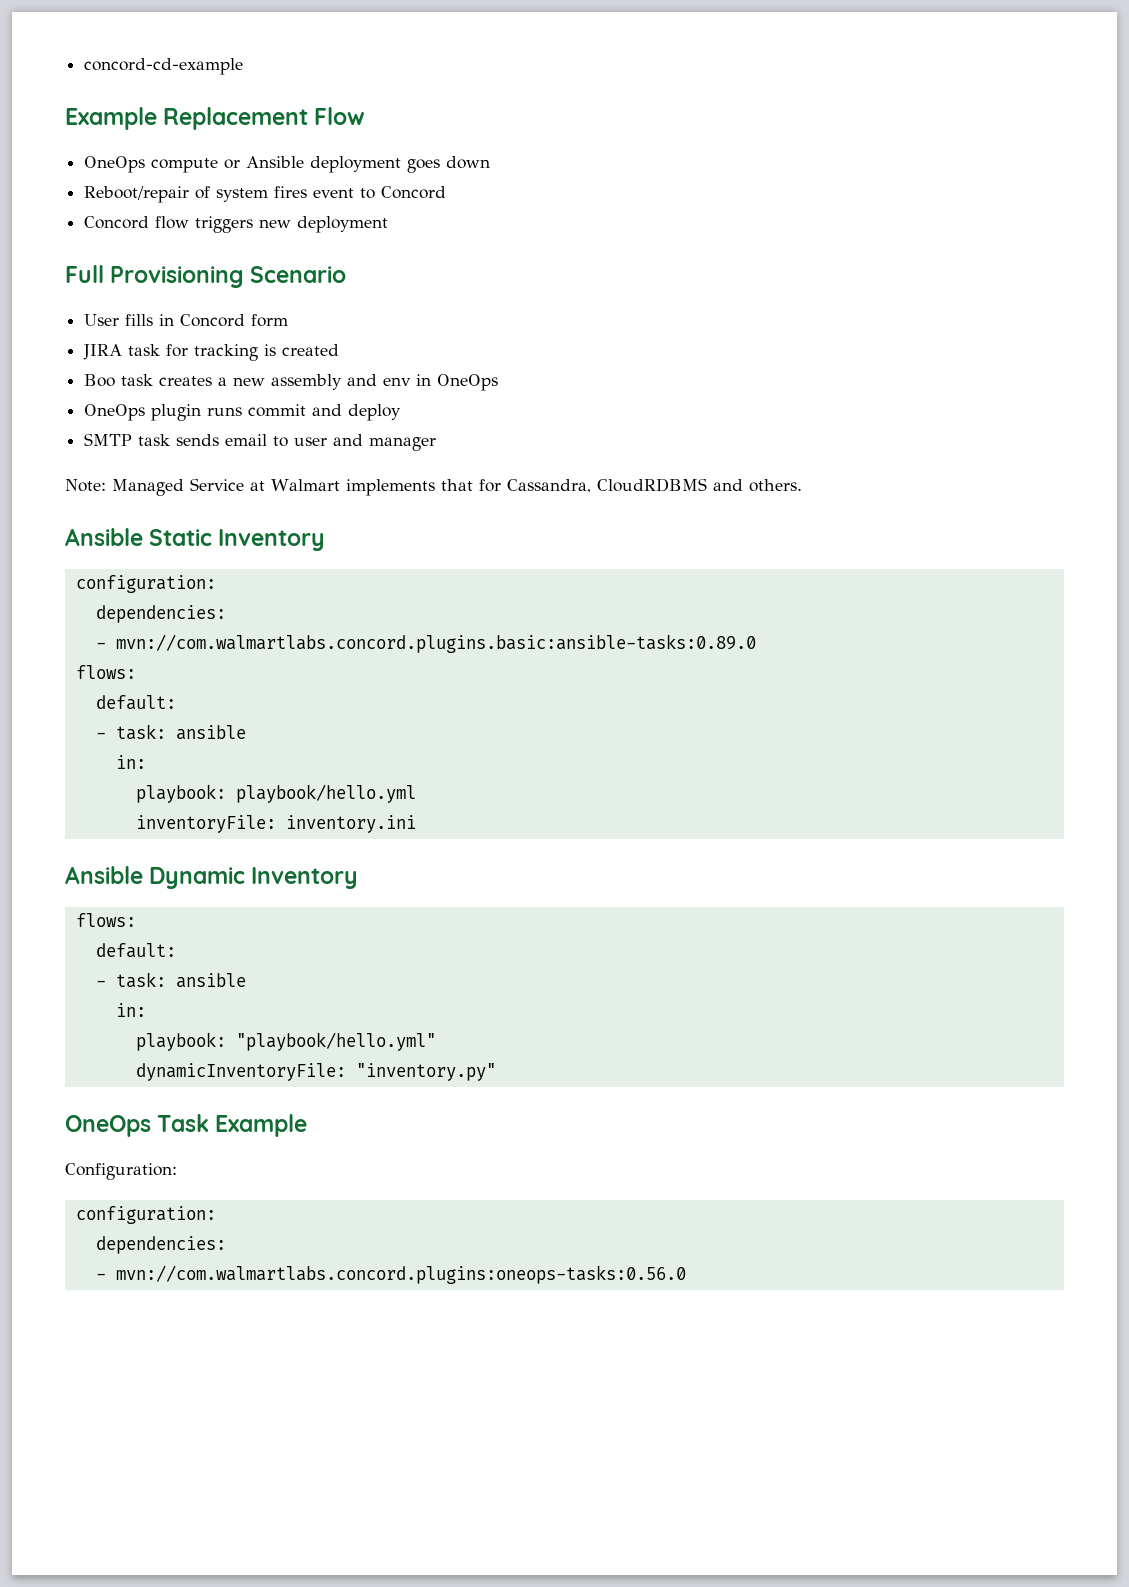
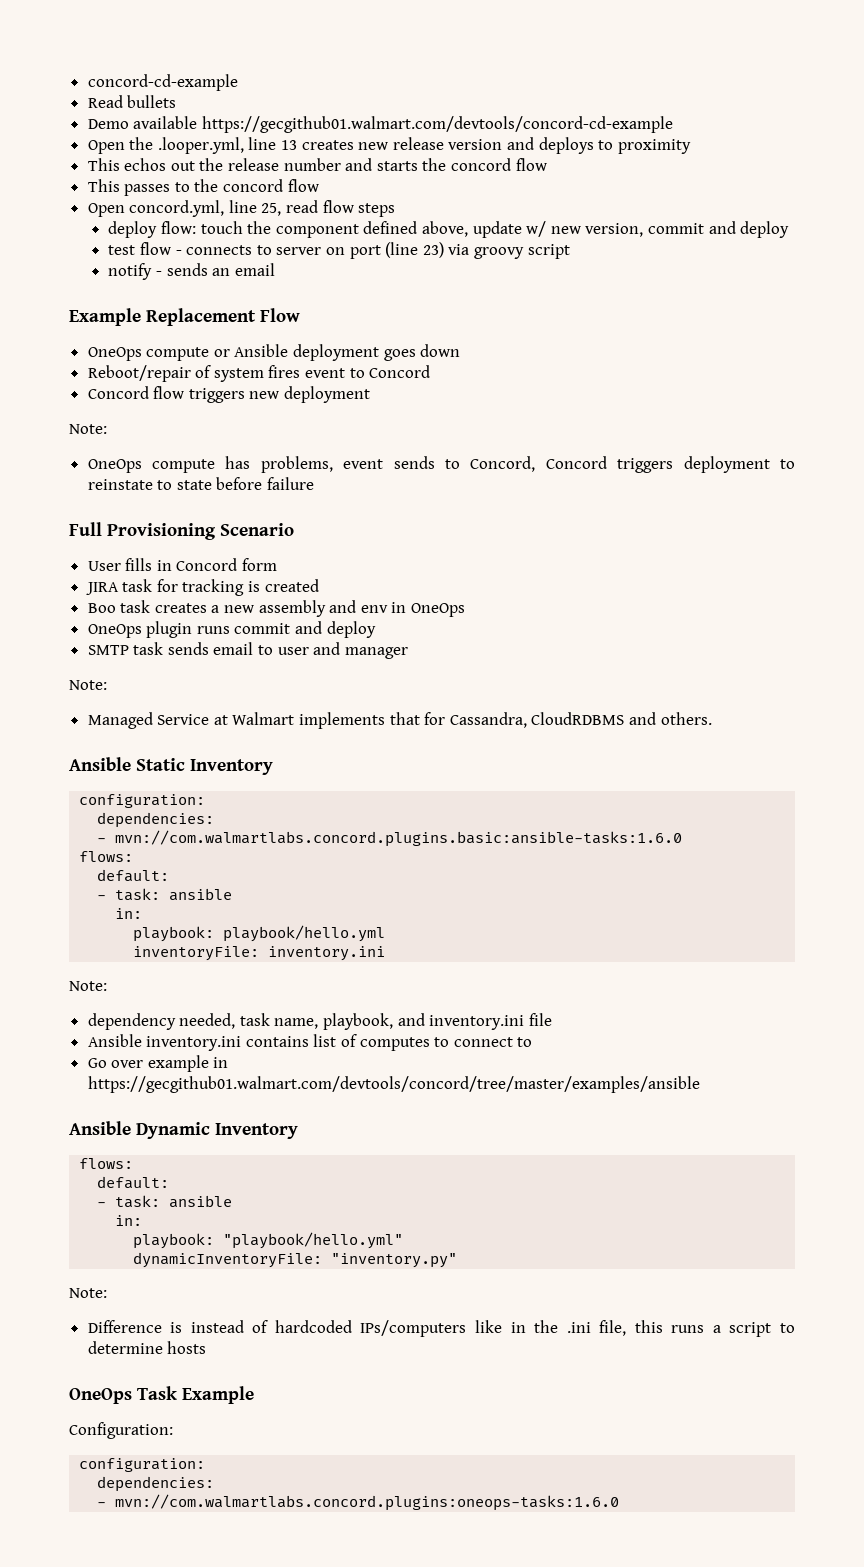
(244, 66) none -> [87,95,177,108] [87,116,673,133] [87,137,691,154] [87,158,547,171] [87,179,319,196] [87,200,396,217] [108,221,790,238] [108,242,570,259] [108,263,275,280] // Read bullets // Demo available https://gecgithub01.walmart.com/devtools/concord-cd-example // Open the .looper.yml, line 13 creates new release version and deploys to proximity // This echos out the release number and starts the concord flow // This passes to the concord flow // Open concord.yml, line 25, read flow steps // deploy flow: touch the component defined above, update w/ new version, commit and deploy // test flow - connects to server on port (line 23) via groovy script // notify - sends an email
(389, 224) none -> [69,424,107,434] [87,456,795,473] [87,477,315,490] // Note: // OneOps compute has problems, event sends to Concord, Concord triggers deployment to reinstate to state before failure
(106, 485) none -> (107, 685) //
[115,634,756,653] mvn://com.walmartlabs.concord.plugins.basic:ansible-tasks:0.89.0 -> [115,830,683,847] mvn://com.walmartlabs.concord.plugins.basic:ansible-tasks:1.6.0
(416, 824) none -> [69,981,107,991] [87,1013,552,1030] [87,1034,533,1051] [87,1055,229,1072] [87,1076,700,1093] // Note: // dependency needed, task name, playbook, and inventory.ini file // Ansible inventory.ini contains list of computes to connect to // Go over example in https://gecgithub01.walmart.com/devtools/concord/tree/master/examples/ansible
(496, 1072) none -> [69,1288,107,1298] [87,1320,795,1337] [87,1341,207,1354] // Note: // Difference is instead of hardcoded IPs/computers like in the .ini file, this runs a script to determine hosts
[115,1265,686,1284] mvn://com.walmartlabs.concord.plugins:oneops-tasks:0.56.0 -> [115,1494,620,1511] mvn://com.walmartlabs.concord.plugins:oneops-tasks:1.6.0

